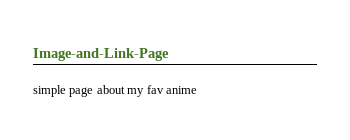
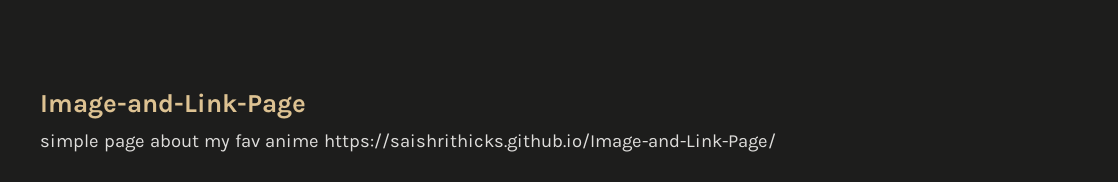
(197, 90) none -> [323,133,776,152] https://saishrithicks.github.io/Image-and-Link-Page/

